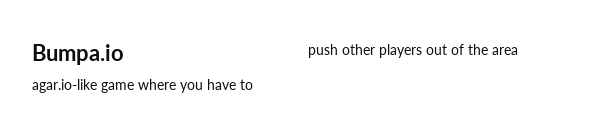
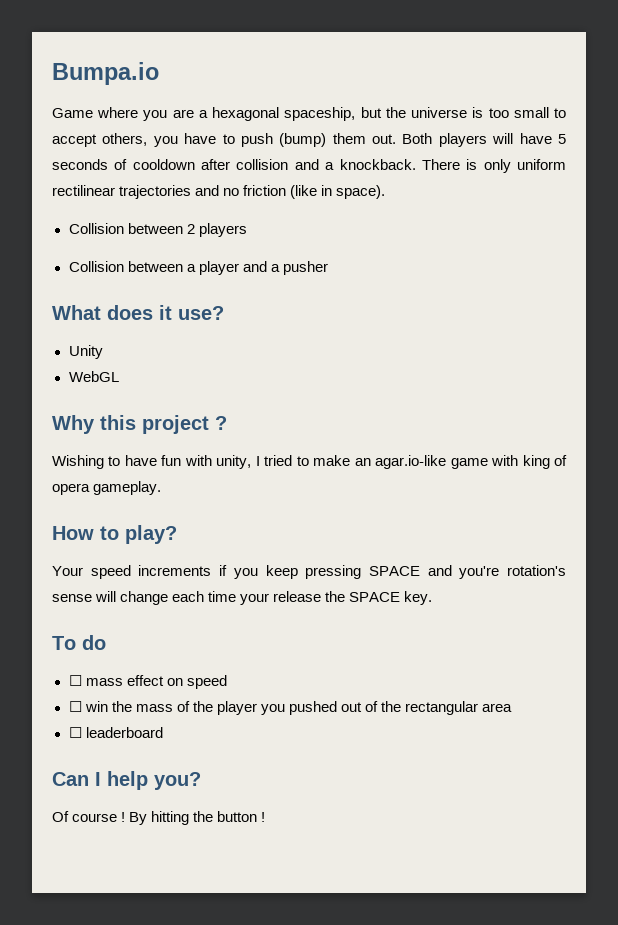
[32,79,253,93] [308,44,422,58] agar.io-like game where you have to push other players -> [52,107,566,121] [52,133,566,147] [52,159,567,173] [52,185,386,199] [68,223,247,237] [68,261,328,275] [52,305,224,320] [68,345,103,359] [68,371,119,382] [52,415,227,434] [52,455,567,469] [52,481,162,495] [52,525,177,544] [52,565,566,579] [52,591,433,605] [52,635,106,650] [68,675,227,689] [68,701,337,715] Game where you are a hexagonal spaceship, but the universe is too small to accept others, you have to push (bump) them out. Both players will have 5 seconds of cooldown after collision and a knockback. There is only uniform rectilinear trajectories and no friction (like in space). // Collision between 2 players // Collision between a player and a pusher // What does it use? // Unity // WebGL // Why this project ? // Wishing to have fun with unity, I tried to make an agar.io-like game with king of opera gameplay. // How to play? // Your speed increments if you keep pressing SPACE and you're rotation's sense will change each time your release the SPACE key. // To do // ☐ mass effect on speed // ☐ win the mass of the player you pushed
(488, 49) none -> [405,701,479,715] rectangular
(518, 51) none -> [68,727,163,738] [52,771,201,790] [52,811,266,825] // ☐ leaderboard // Can I help you? // Of course ! By hitting the button !

